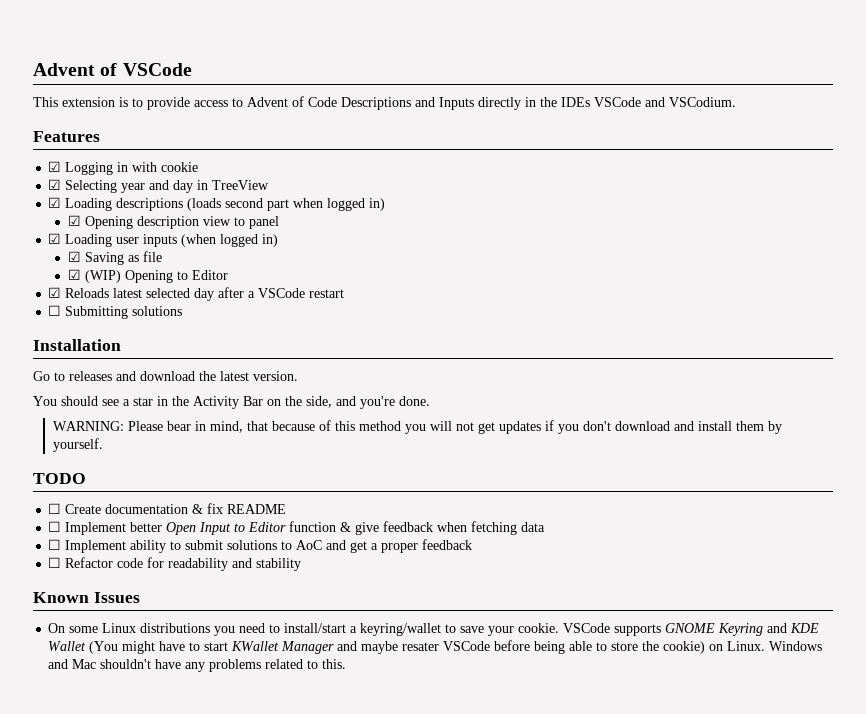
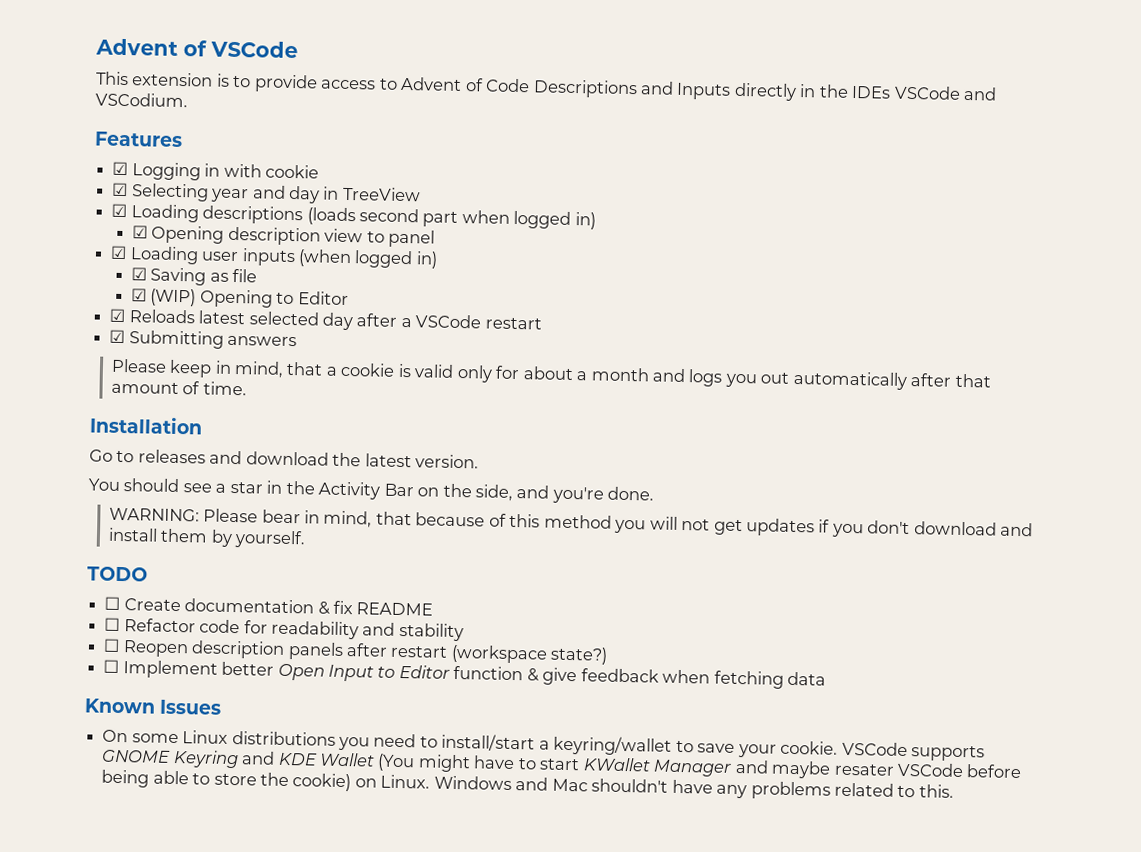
[48,305,183,319] ☐ Submitting solutions -> [109,329,298,349] [110,358,991,390] [110,381,247,396] ☑ Submitting answers // Please keep in mind, that a cookie is valid only for about a month and logs you out automatically after that amount of time.
(287, 509) none -> [104,617,464,642] [103,638,609,665] // ☐ Refactor code for readability and stability // ☐ Reopen description panels after restart (workspace state?)
[48,539,473,553] [48,557,302,571] // ☐ Implement ability to submit solutions to AoC and get a proper feedback // ☐ Refactor code for readability and stability -> (827, 678) none

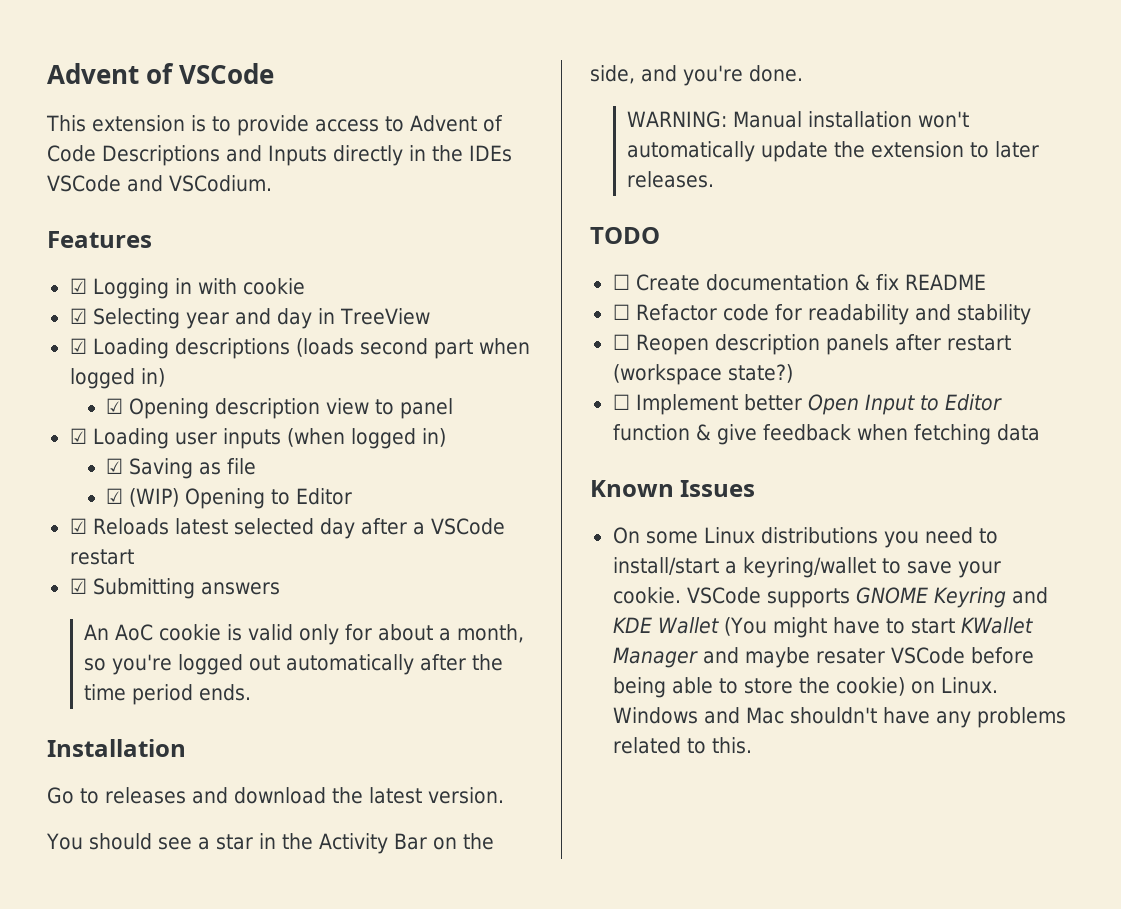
[110,358,338,378] Please keep in mind, that a -> [83,624,153,641] An AoC
[590,367,991,390] [110,381,247,396] month and logs you out automatically after that amount of time. -> [456,624,524,643] [83,654,503,675] [83,684,251,705] month, so you're logged out automatically after the time period ends.
[203,508,1034,538] [107,527,307,549] Please bear in mind, that because of this method you will not get updates if you don't download and install them by yourself. -> [732,111,969,128] [626,141,1039,162] [626,171,714,188] Manual installation won't automatically update the extension to later releases.

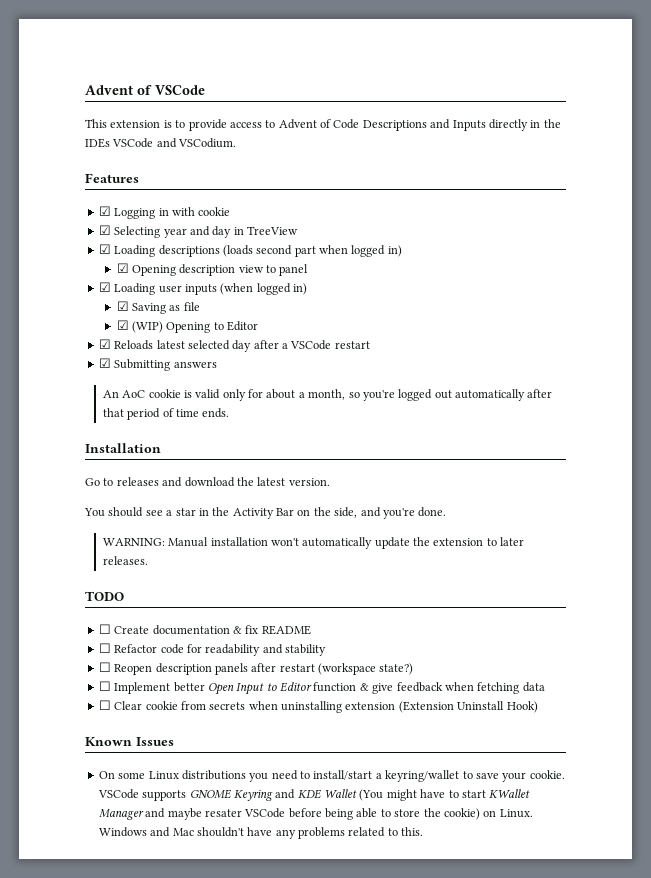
[471,654,503,671] [83,684,193,705] the time period -> [102,408,199,420] that period of time
(1040, 432) none -> [98,700,538,713] // ☐ Clear cookie from secrets when uninstalling extension (Extension Uninstall Hook)

